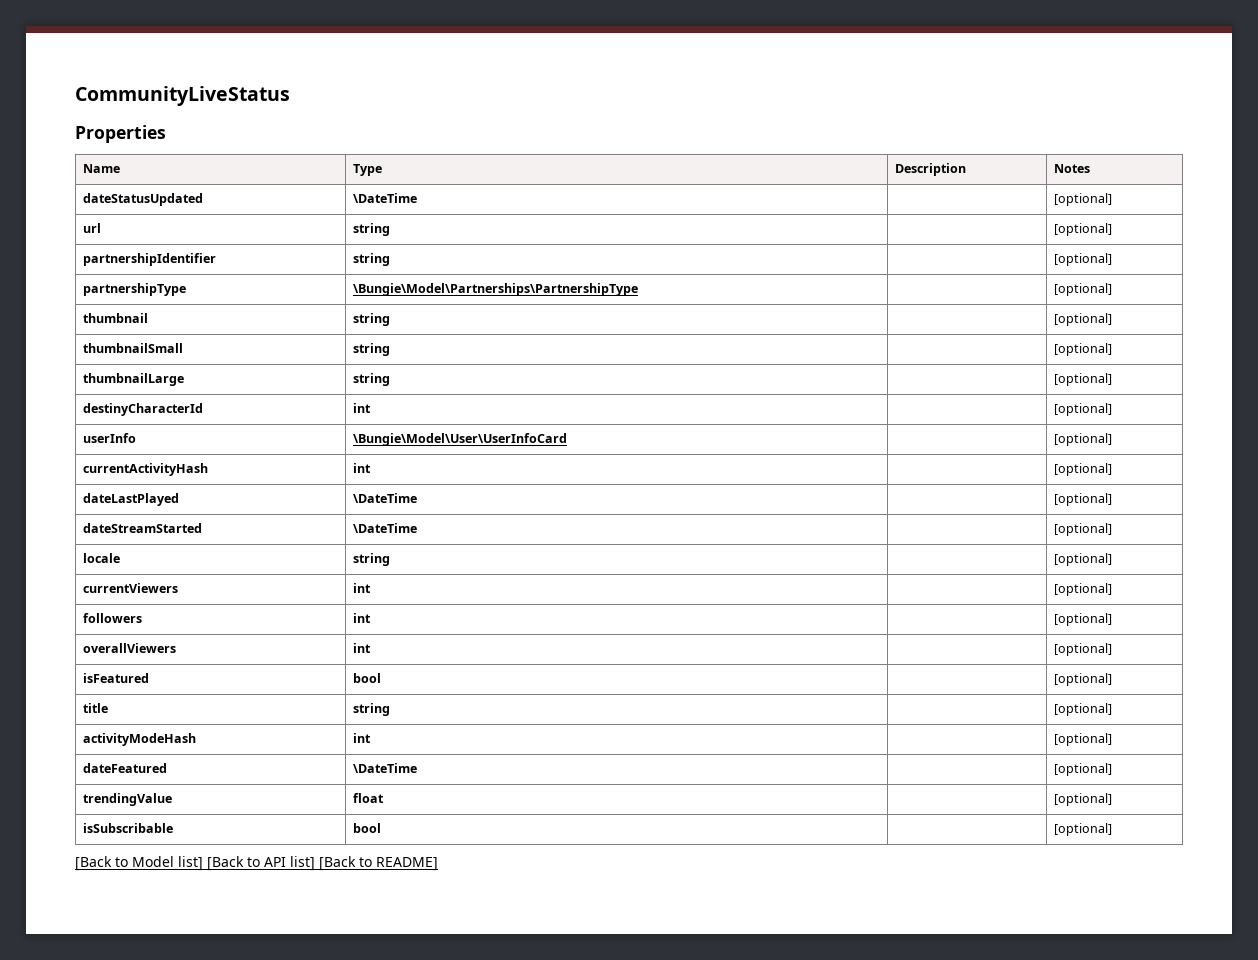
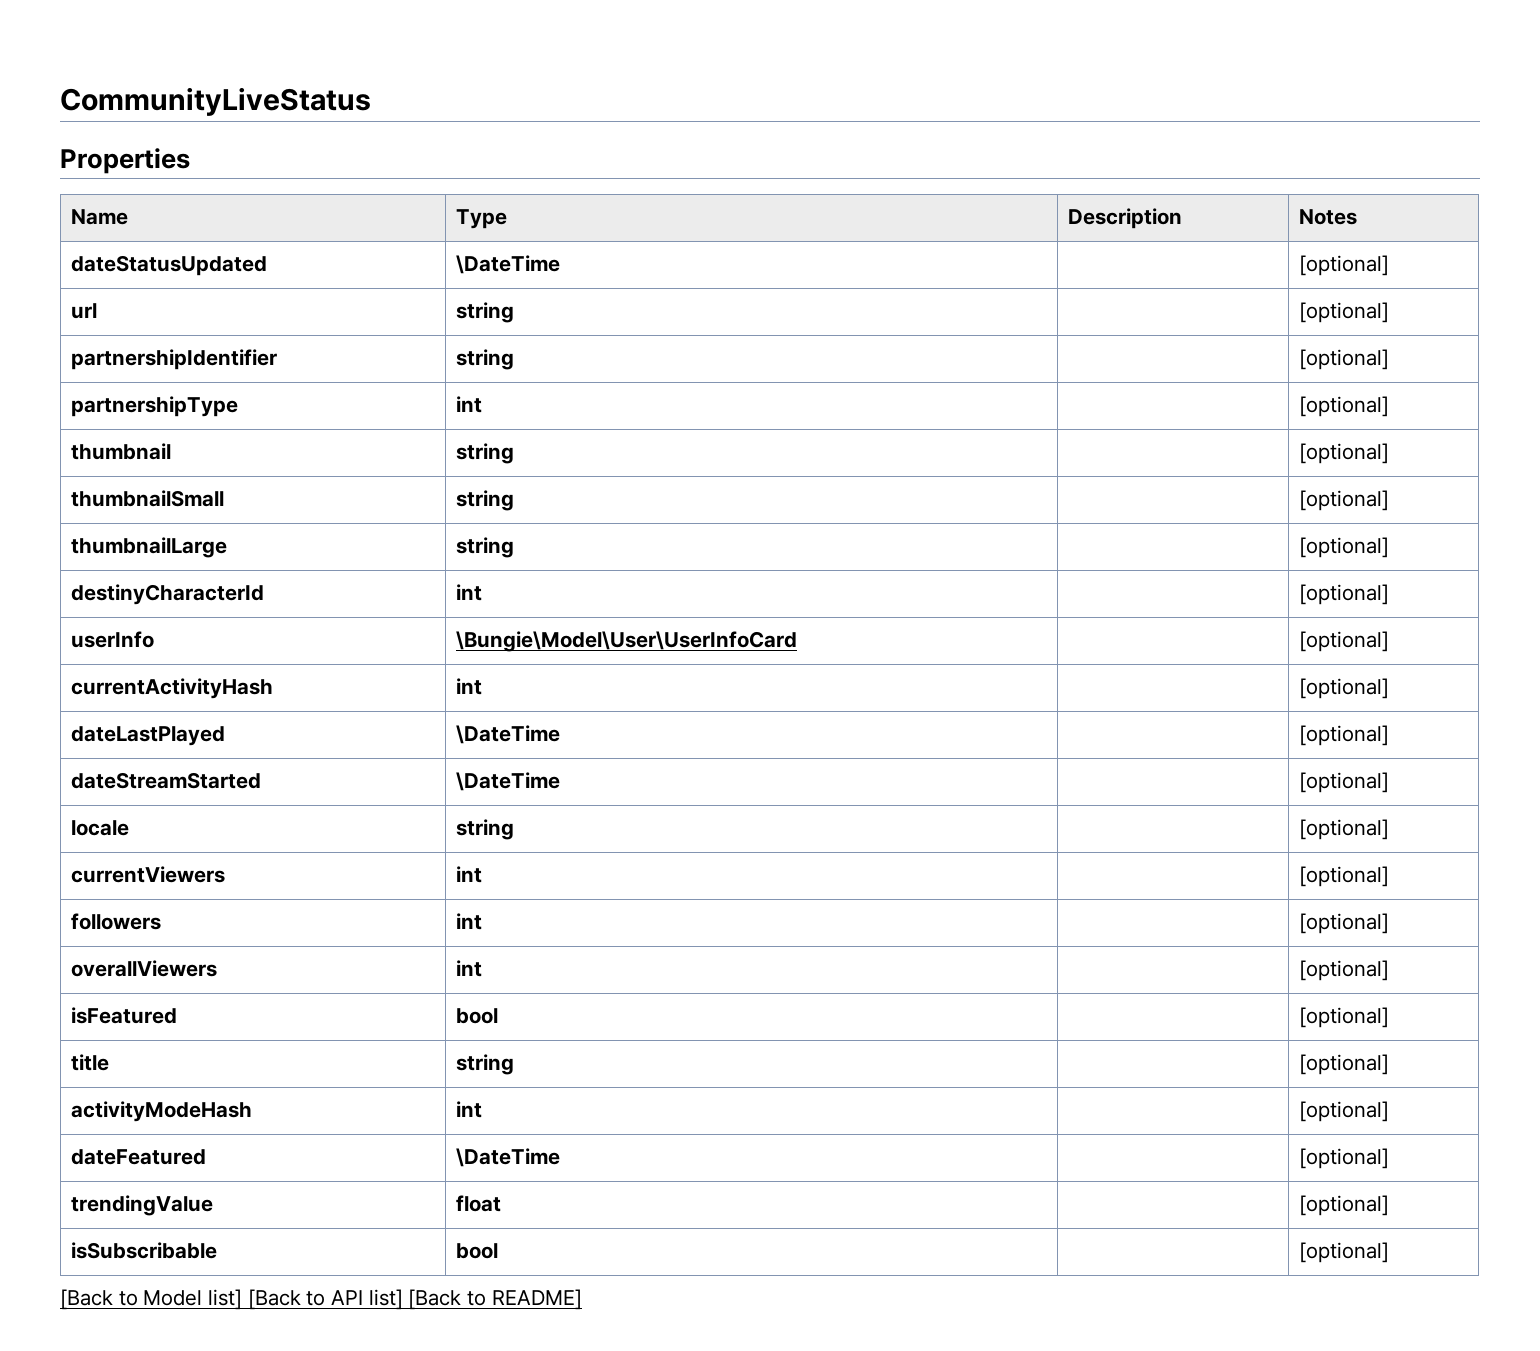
[353,283,639,296] \Bungie\Model\Partnerships\PartnershipType -> [456,396,483,413] int

